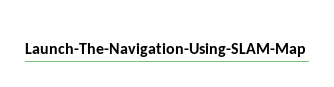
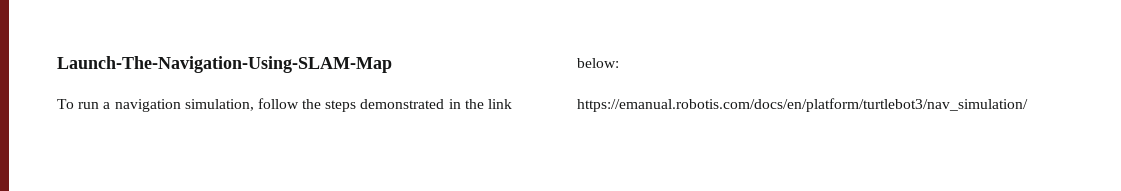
(306, 50) none -> [57,98,513,112] [577,58,619,68] [577,98,1028,112] // To run a navigation simulation, follow the steps demonstrated in the link below: // https://emanual.robotis.com/docs/en/platform/turtlebot3/nav_simulation/

